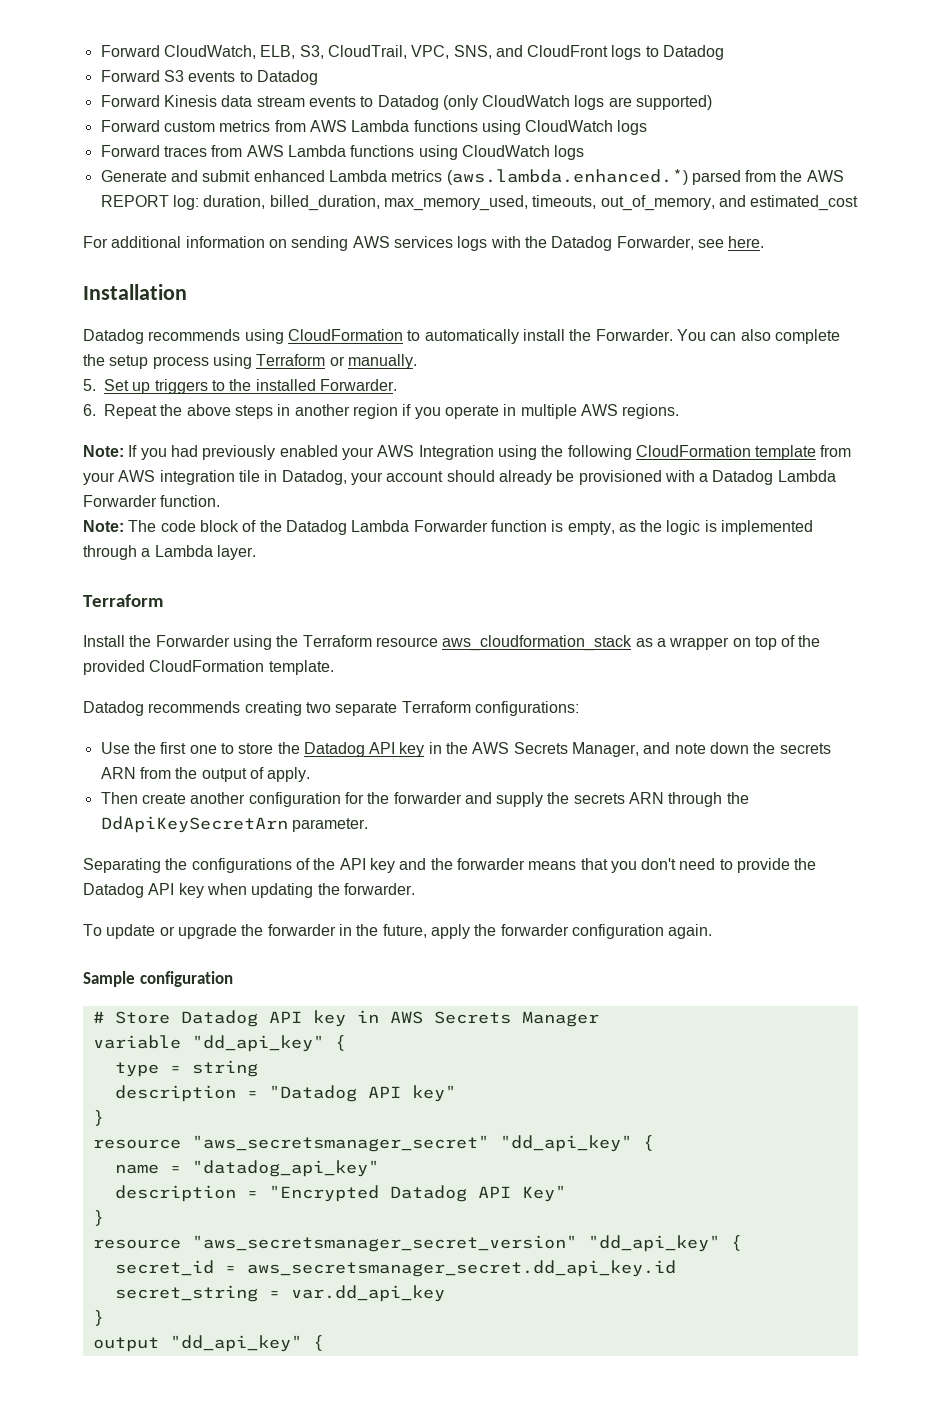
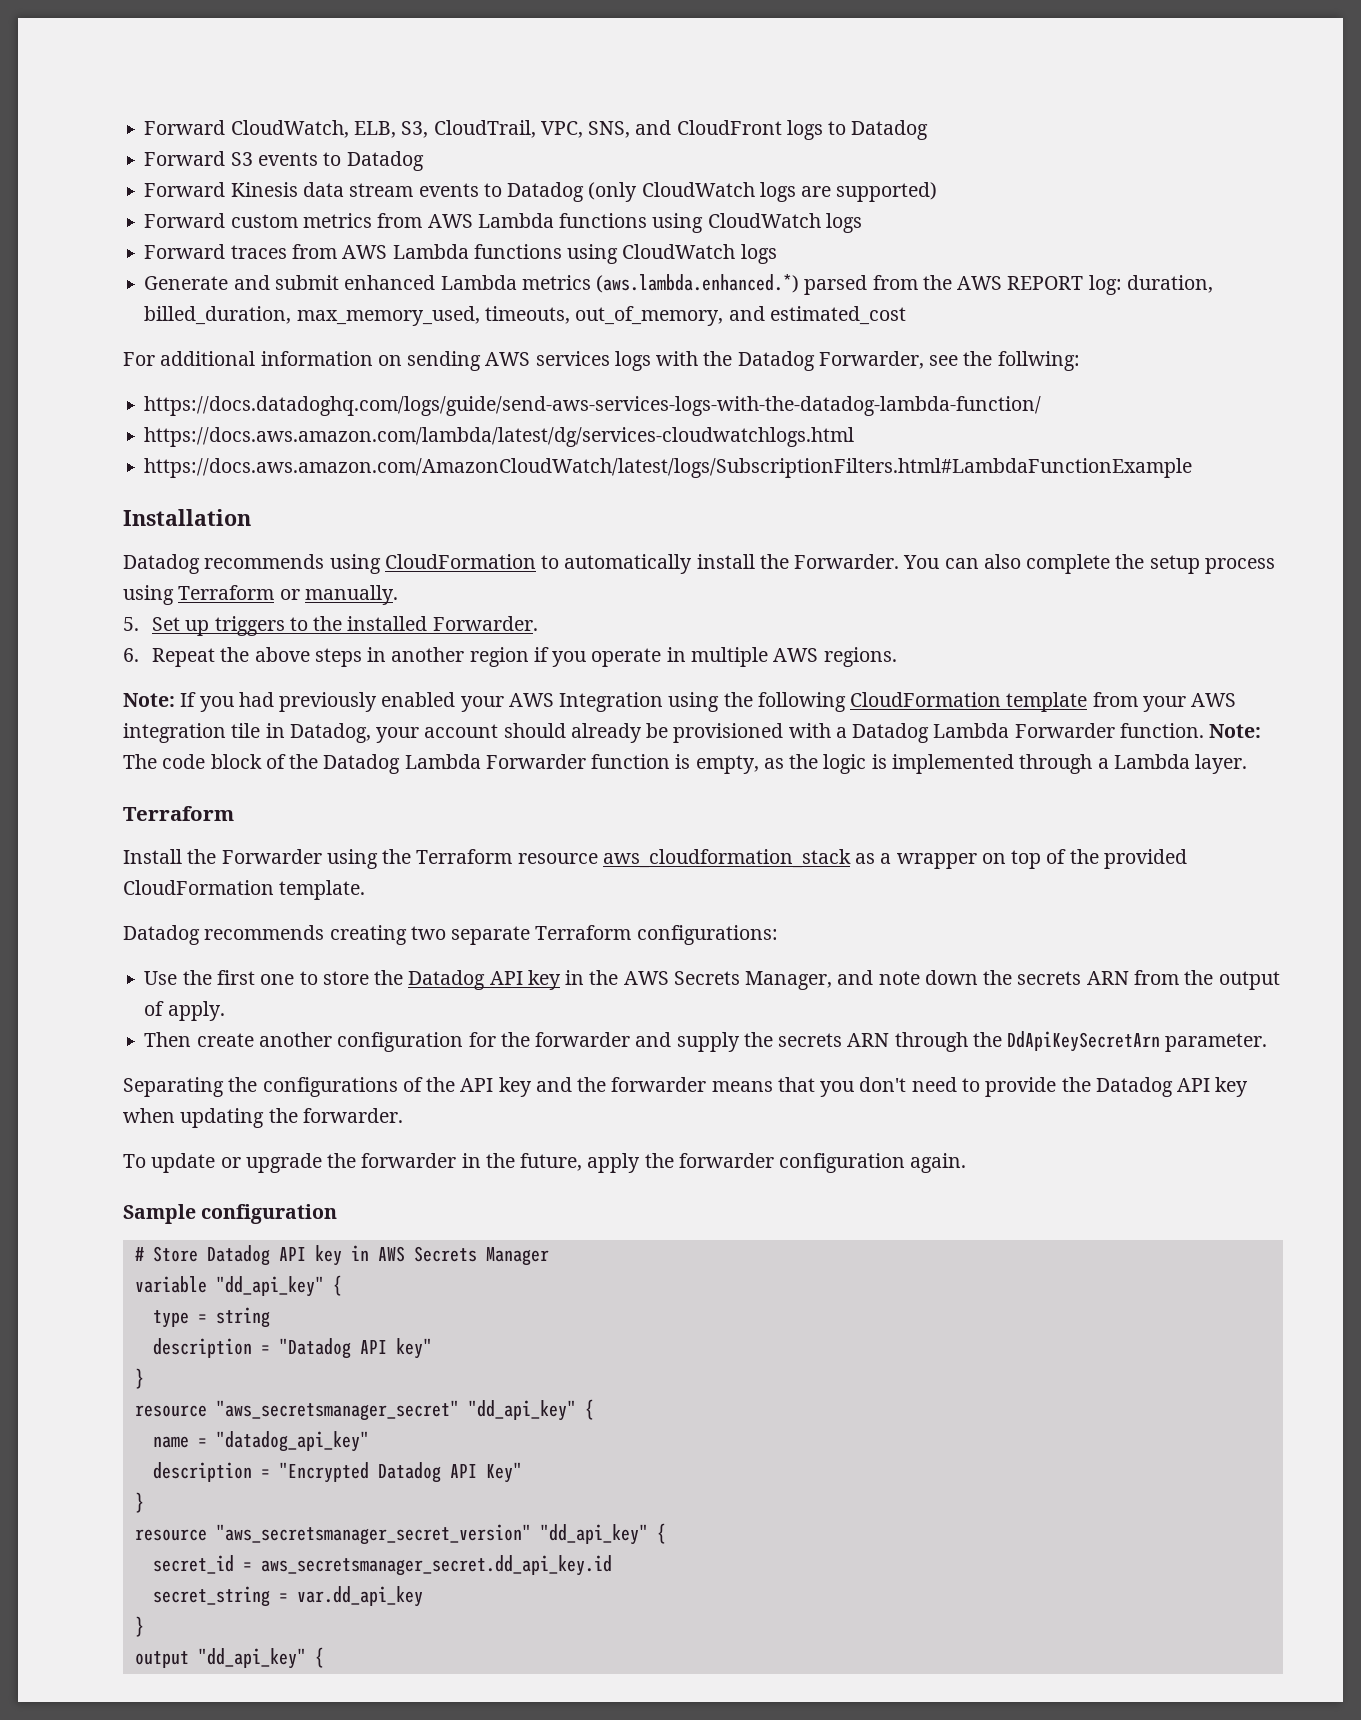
[728,236,765,248] here. -> [963,351,1080,371] [144,396,1042,416] [144,427,855,447] [144,458,1193,478] the follwing: // https://docs.datadoghq.com/logs/guide/send-aws-services-logs-with-the-datadog-lambda-function/ // https://docs.aws.amazon.com/lambda/latest/dg/services-cloudwatchlogs.html // https://docs.aws.amazon.com/AmazonCloudWatch/latest/logs/SubscriptionFilters.html#LambdaFunctionExample
(221, 501) // -> (1204, 730) none

